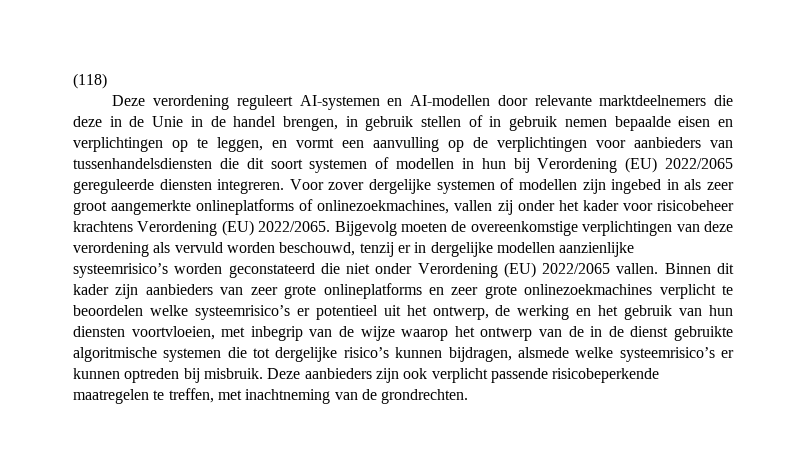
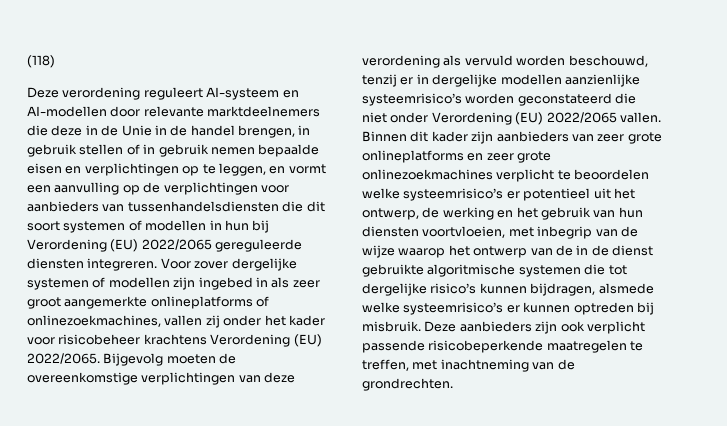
[299,95,380,110] AI-systemen -> [206,87,280,100] AI-systeem

